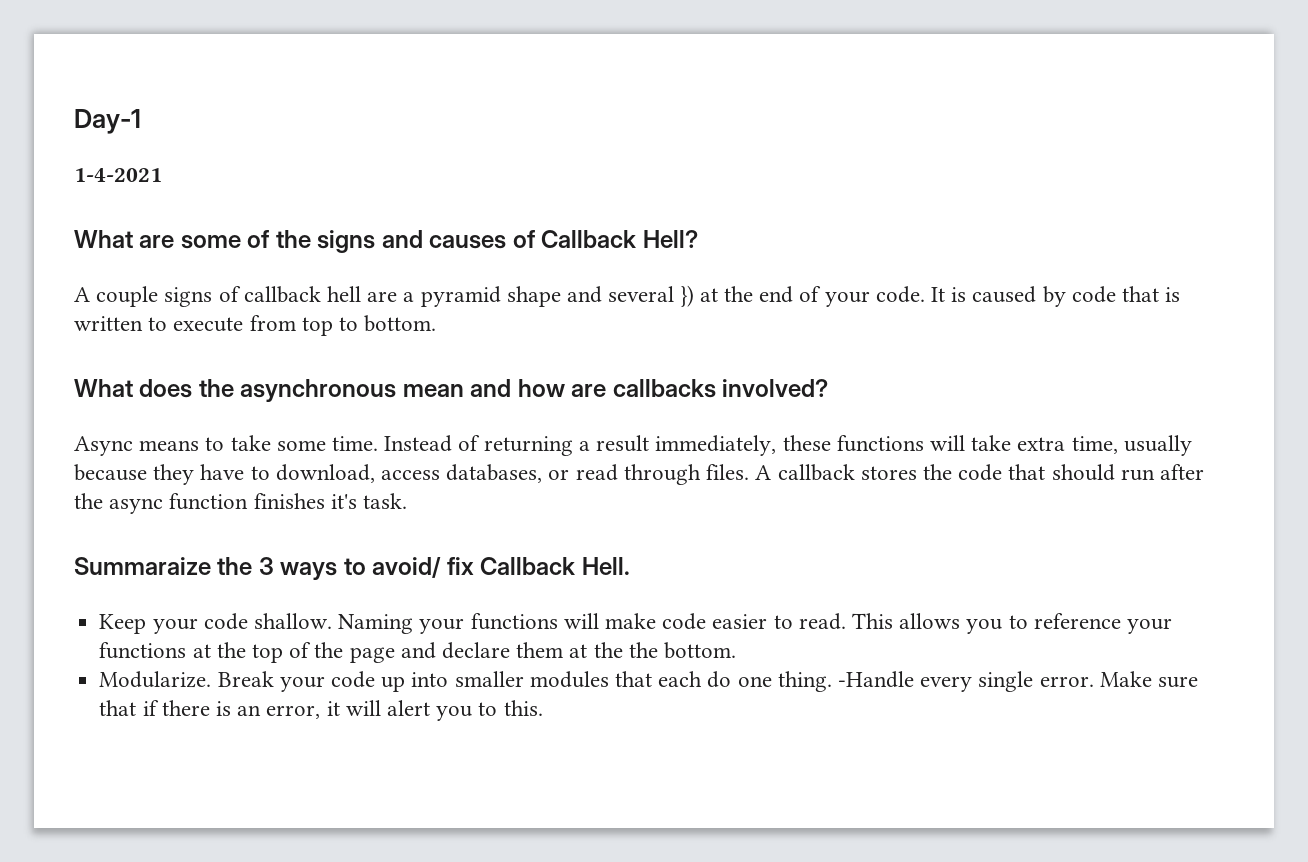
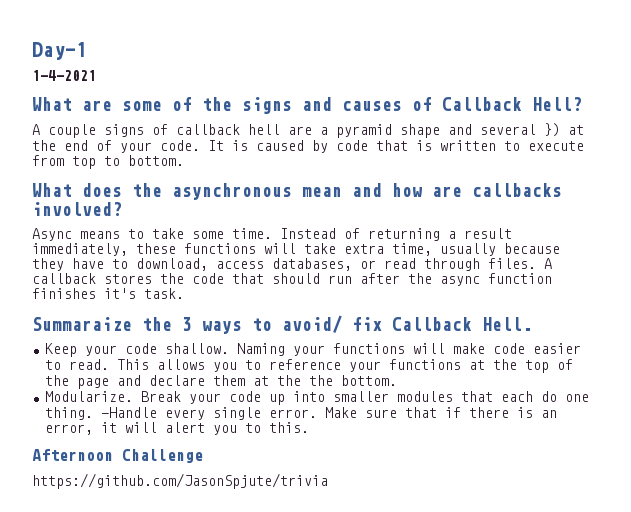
(543, 708) none -> [32,449,203,463] [32,473,328,489] // Afternoon Challenge // https://github.com/JasonSpjute/trivia

